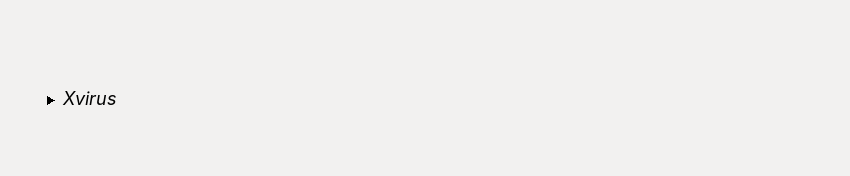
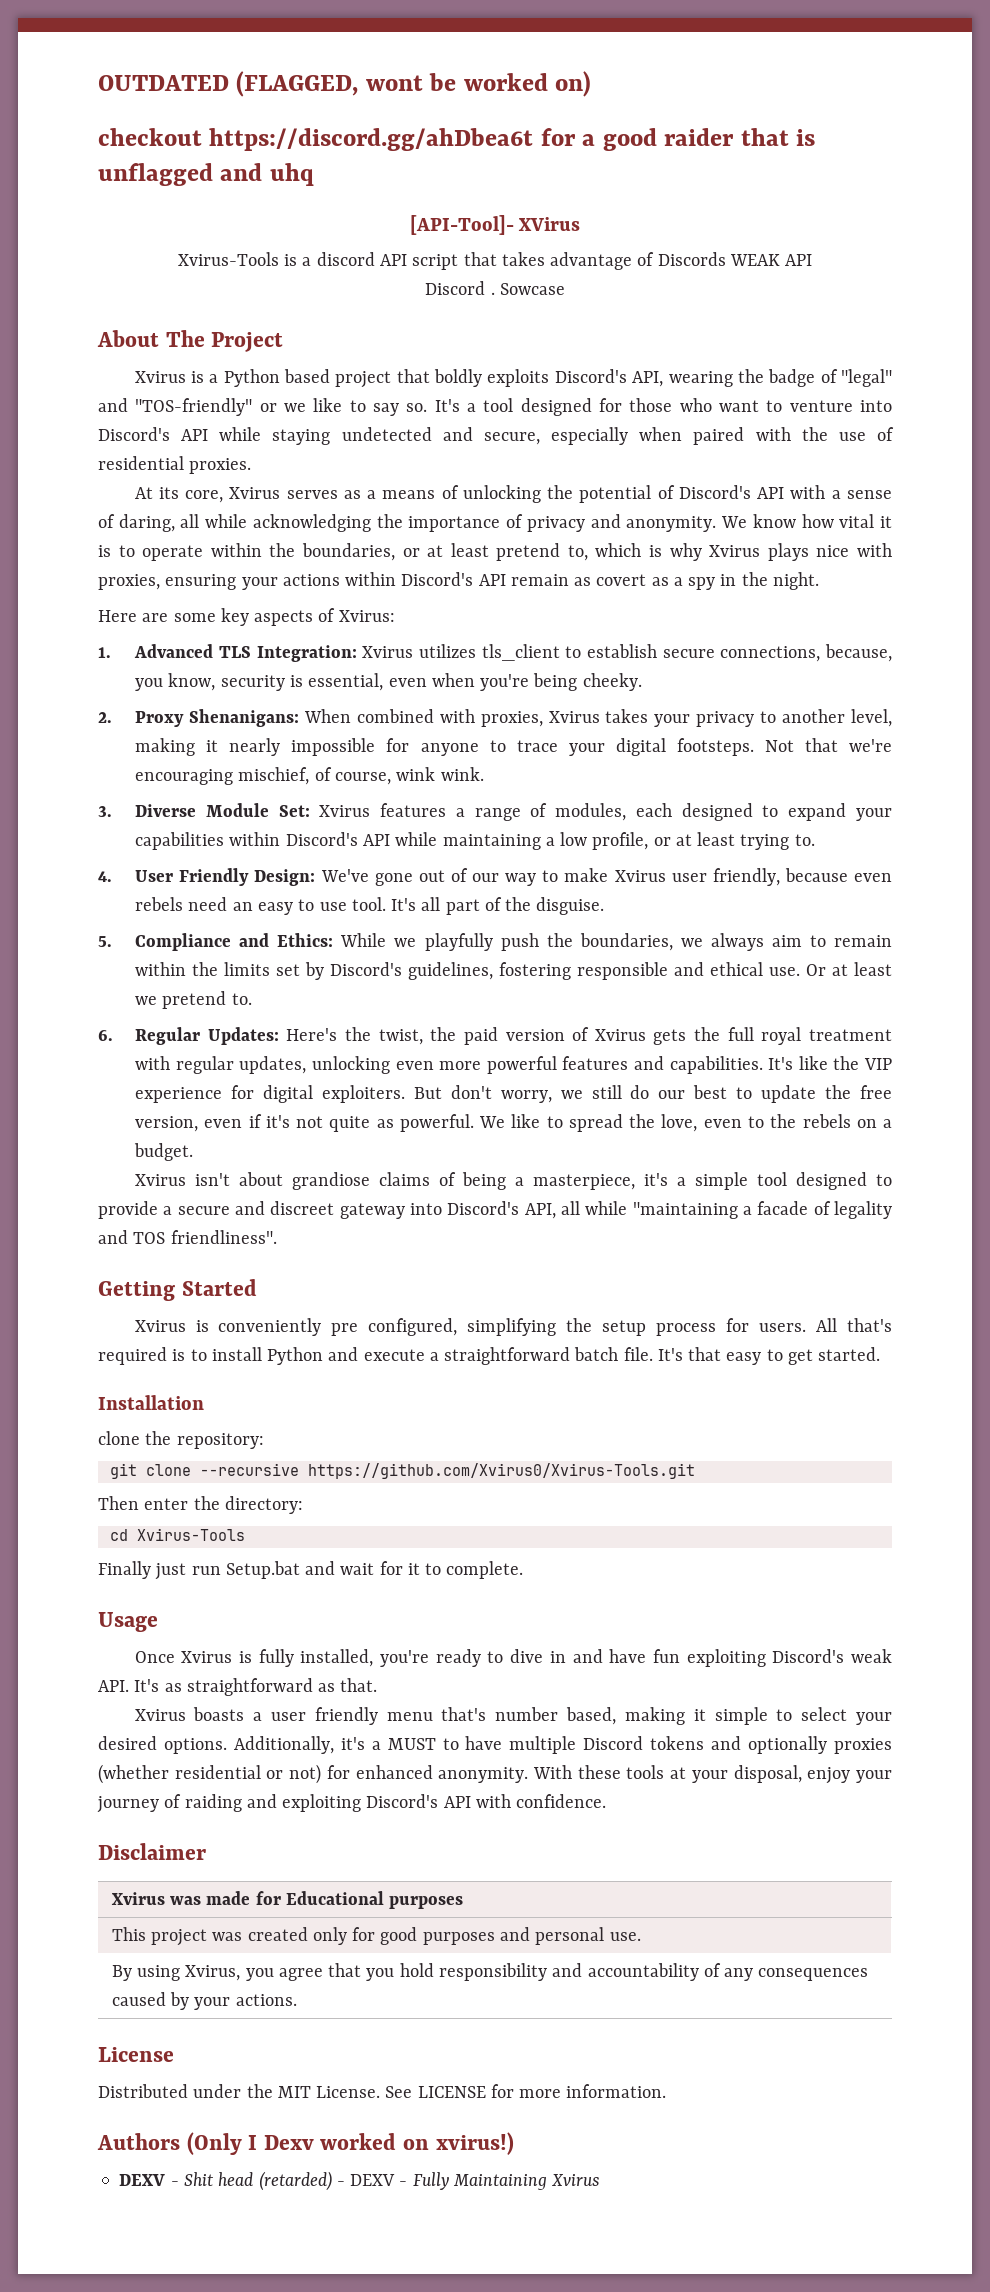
(61, 98) none -> [98,71,592,97] [98,128,815,151] [98,163,314,186] [409,215,581,235] [177,252,813,270] [425,281,565,295] [97,330,284,352] [134,369,893,388] [98,398,893,416] [98,427,895,445] [98,456,252,474] [134,485,892,503] [98,514,893,532] [98,543,893,561] [98,572,819,590] [98,608,395,626] [98,644,893,662] [135,673,642,691] [98,709,893,727] [135,738,892,756] [135,767,484,785] [98,803,893,821] [135,832,815,850] [98,868,893,886] [135,897,605,915] [98,933,892,951] [135,962,892,980] [135,991,252,1009] [98,1027,893,1045] [135,1056,893,1074] [135,1085,893,1103] [135,1114,892,1132] [134,1143,194,1161] [134,1172,892,1190] [98,1201,893,1219] [98,1230,277,1244] [98,1279,257,1301] [134,1318,892,1336] [98,1347,881,1365] [98,1395,204,1410] [98,1431,264,1449] [109,1463,695,1479] [98,1496,303,1514] [109,1528,245,1541] [98,1561,524,1580] [98,1612,158,1632] [134,1649,892,1667] [98,1678,378,1696] [134,1707,893,1725] [98,1736,892,1754] [98,1764,892,1784] [97,1794,607,1813] [98,1843,206,1860] [110,1891,464,1909] [111,1927,641,1946] [111,1963,869,1981] [111,1992,297,2010] [98,2047,174,2062] [98,2084,667,2098] [97,2132,514,2155] [119,2171,547,2191] OUTDATED (FLAGGED, wont be worked on) // checkout https://discord.gg/ahDbea6t for a good raider that is unflagged and uhq // [API-Tool]- XVirus // Xvirus-Tools is a discord API script that takes advantage of Discords WEAK API // Discord . Sowcase // About The Project // Xvirus is a Python based project that boldly exploits Discord's API, wearing the badge of "legal" and "TOS-friendly" or we like to say so. It's a tool designed for those who want to venture into Discord's API while staying undetected and secure, especially when paired with the use of residential proxies. // At its core, Xvirus serves as a means of unlocking the potential of Discord's API with a sense of daring, all while acknowledging the importance of privacy and anonymity. We know how vital it is to operate within the boundaries, or at least pretend to, which is why Xvirus plays nice with proxies, ensuring your actions within Discord's API remain as covert as a spy in the night. // Here are some key aspects of Xvirus: // 1. Advanced TLS Integration: Xvirus utilizes tls_client to establish secure connections, because, you know, security is essential, even when you're being cheeky. // 2. Proxy Shenanigans: When combined with proxies, Xvirus takes your privacy to another level, making it nearly impossible for anyone to trace your digital footsteps. Not that we're encouraging mischief, of course, wink wink. // 3. Diverse Module Set: Xvirus features a range of modules, each designed to expand your capabilities within Discord's API while maintaining a low profile, or at least trying to. // 4. User Friendly Design: We've gone out of our way to make Xvirus user friendly, because even rebels need an easy to use tool. It's all part of the disguise. // 5. Compliance and Ethics: While we playfully push the boundaries, we always aim to remain within the limits set by Discord's guidelines, fostering responsible and ethical use. Or at least we pretend to. // 6. Regular Updates: Here's the twist, the paid version of Xvirus gets the full royal treatment with regular updates, unlocking even more powerful features and capabilities. It's like the VIP experience for digital exploiters. But don't worry, we still do our best to update the free version, even if it's not quite as powerful. We like to spread the love, even to the rebels on a budget. // Xvirus isn't about grandiose claims of being a masterpiece, it's a simple tool designed to provide a secure and discreet gateway into Discord's API, all while "maintaining a facade of legality and TOS friendliness". // Getting Started // Xvirus is conveniently pre configured, simplifying the setup process for users. All that's required is to install Python and execute a straightforward batch file. It's that easy to get started. // Installation // clone the repository: // git clone --recursive https://github.com/Xvirus0/Xvirus-Tools.git // Then enter the directory: // cd Xvirus-Tools // Finally just run Setup.bat and wait for it to complete. // Usage // Once Xvirus is fully installed, you're ready to dive in and have fun exploiting Discord's weak API. It's as straightforward as that. // Xvirus boasts a user friendly menu that's number based, making it simple to select your desired options. Additionally, it's a MUST to have multiple Discord tokens and optionally proxies (whether residential or not) for enhanced anonymity. With these tools at your disposal, enjoy your journey of raiding and exploiting Discord's API with confidence. // Disclaimer // Xvirus was made for Educational purposes // This project was created only for good purposes and personal use. // By using Xvirus, you agree that you hold responsibility and accountability of any consequences caused by your actions. // License // Distributed under the MIT License. See LICENSE for more information. // Authors (Only I Dexv worked on xvirus!) // DEXV - Shit head (retarded) - DEXV - Fully Maintaining

